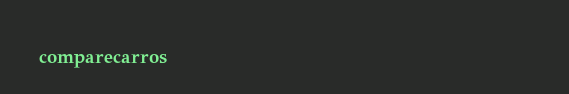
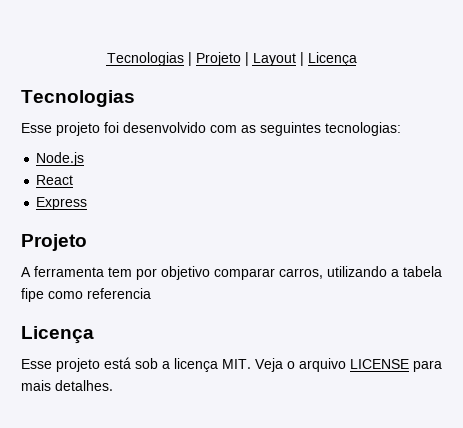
[39,53,167,68] comparecarros -> [106,52,357,66] [21,90,135,107] [21,122,401,136] [36,152,85,166] [36,175,74,185] [36,197,88,210] [21,234,87,251] [21,266,442,280] [21,288,151,302] [21,326,94,344] [21,357,442,372] [21,380,113,391] Tecnologias | Projeto | Layout | Licença // Tecnologias // Esse projeto foi desenvolvido com as seguintes tecnologias: // Node.js // React // Express // Projeto // A ferramenta tem por objetivo comparar carros, utilizando a tabela fipe como referencia // Licença // Esse projeto está sob a licença MIT. Veja o arquivo LICENSE para mais detalhes.

